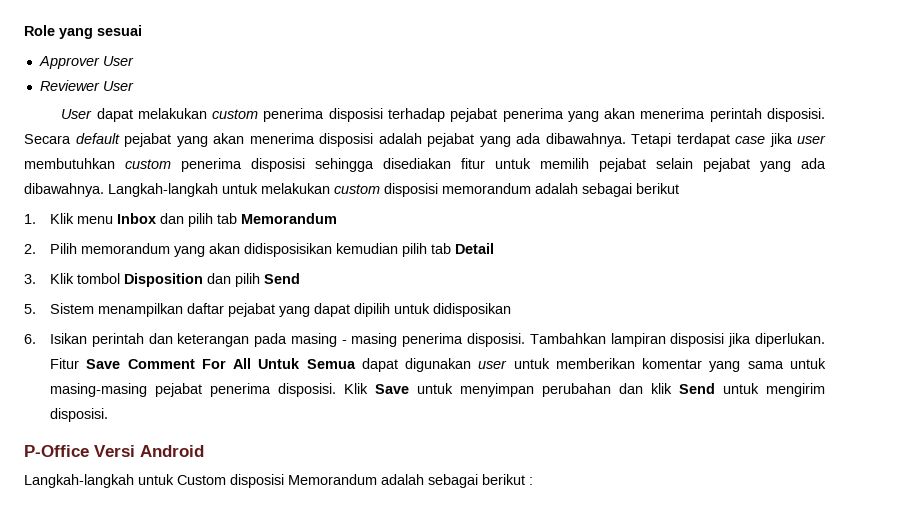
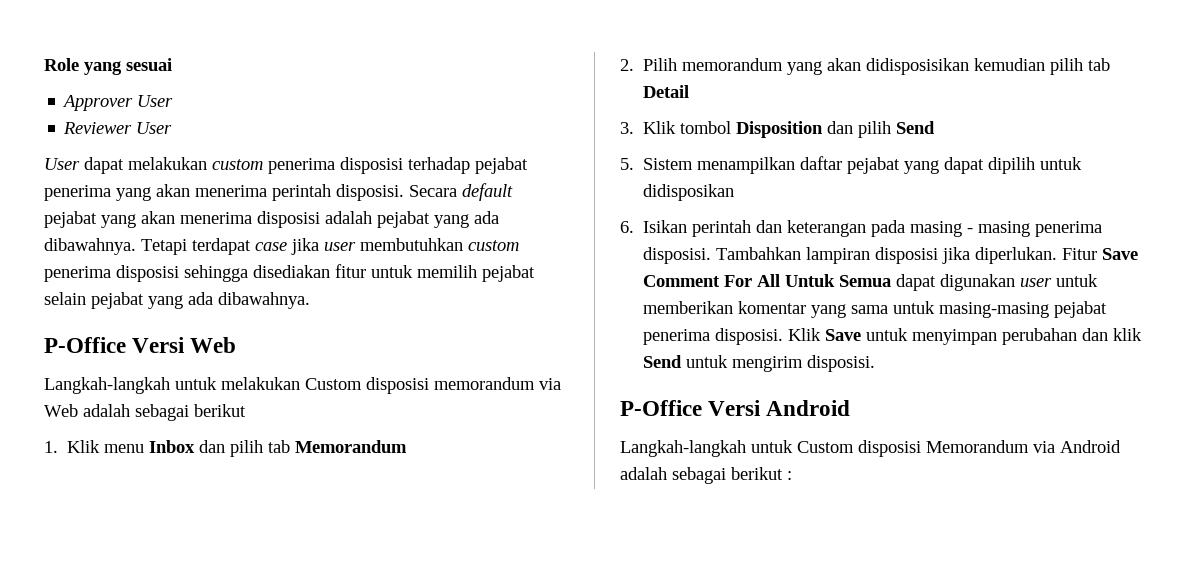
(104, 190) none -> [44,337,237,353] // P-Office Versi Web //
[334,184,380,194] custom -> [305,378,362,390] Custom
(531, 188) none -> [539,378,561,390] [44,404,78,417] via Web
(377, 479) none -> [1033,440,1121,453] via Android

